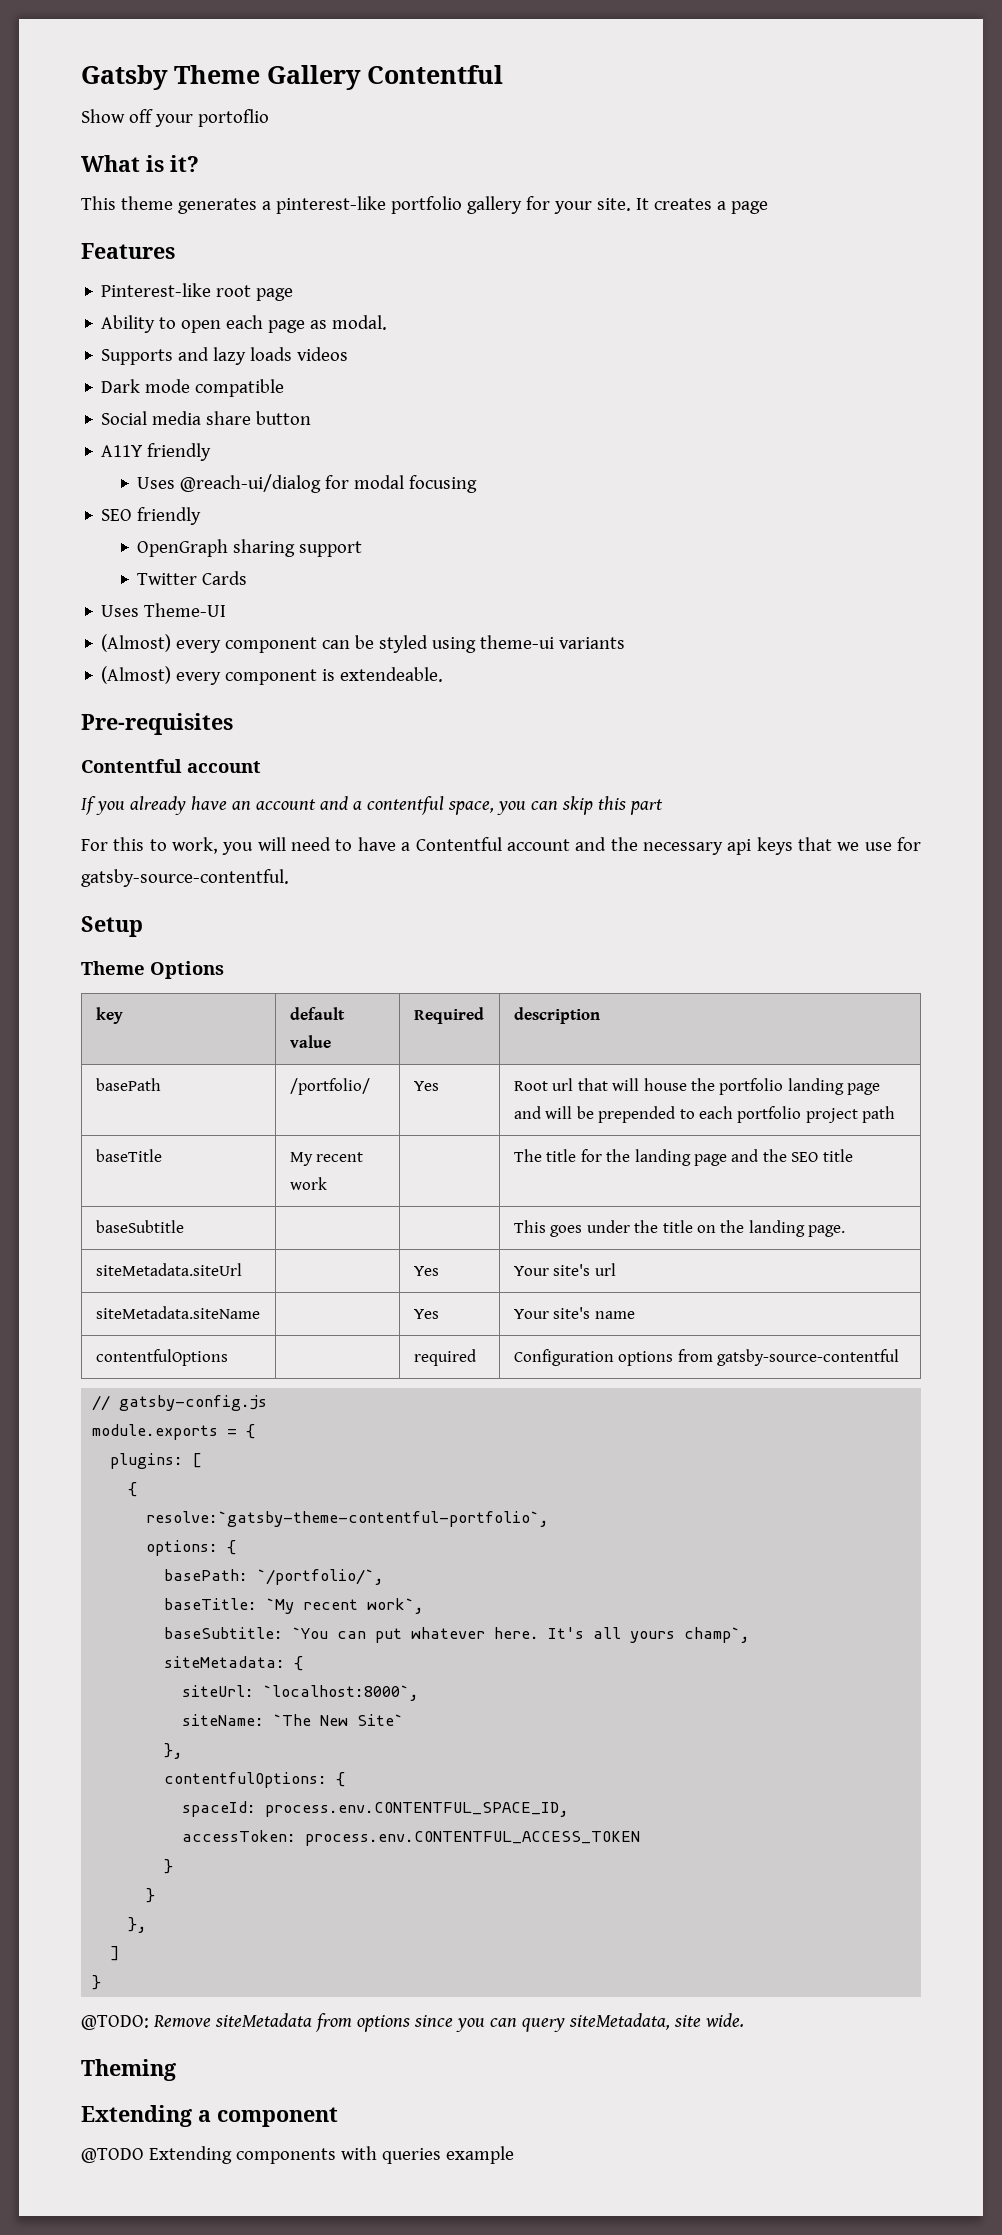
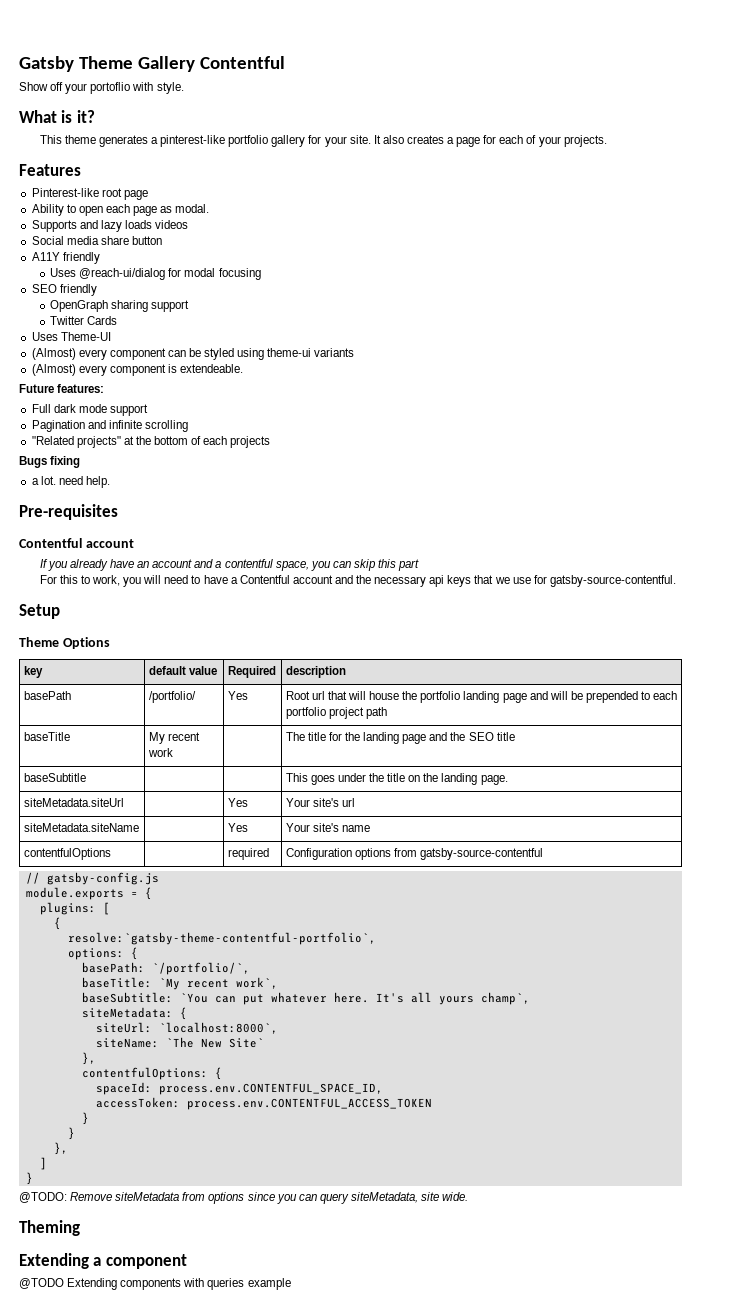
(269, 118) none -> [132,82,184,94] with style.
(649, 204) none -> [382,135,404,144] also
(768, 207) none -> [483,135,607,147] for each of your projects.
[101,379,285,397] // Dark mode compatible -> (189, 224) none
(444, 674) none -> [19,384,105,393] [31,404,148,416] [31,420,188,432] [31,436,271,448] [19,456,81,468] [31,476,110,488] // Future features: // Full dark mode support // Pagination and infinite scrolling // "Related projects" at the bottom of each projects // Bugs fixing // a lot. need help.

